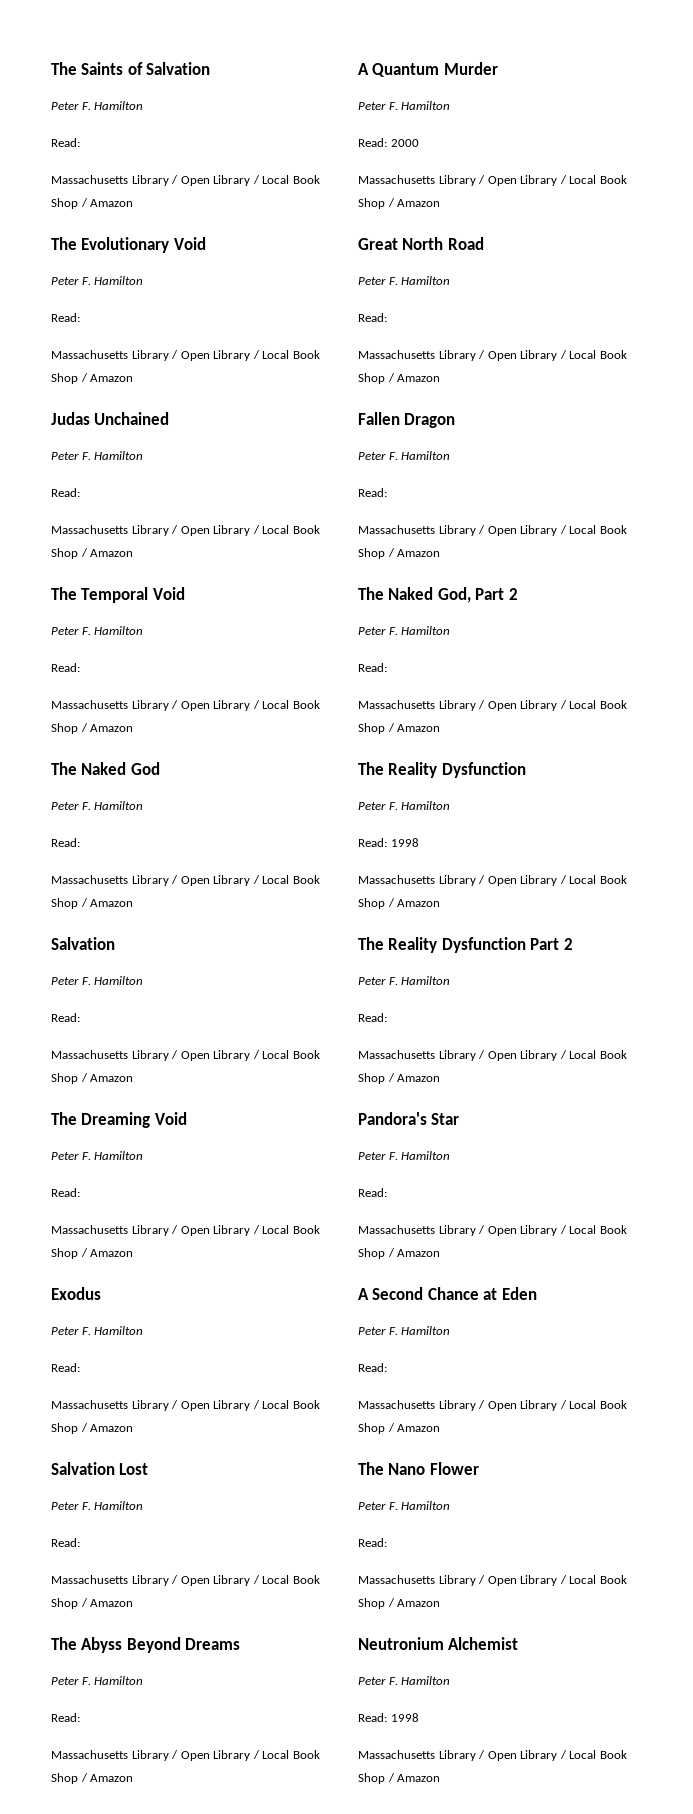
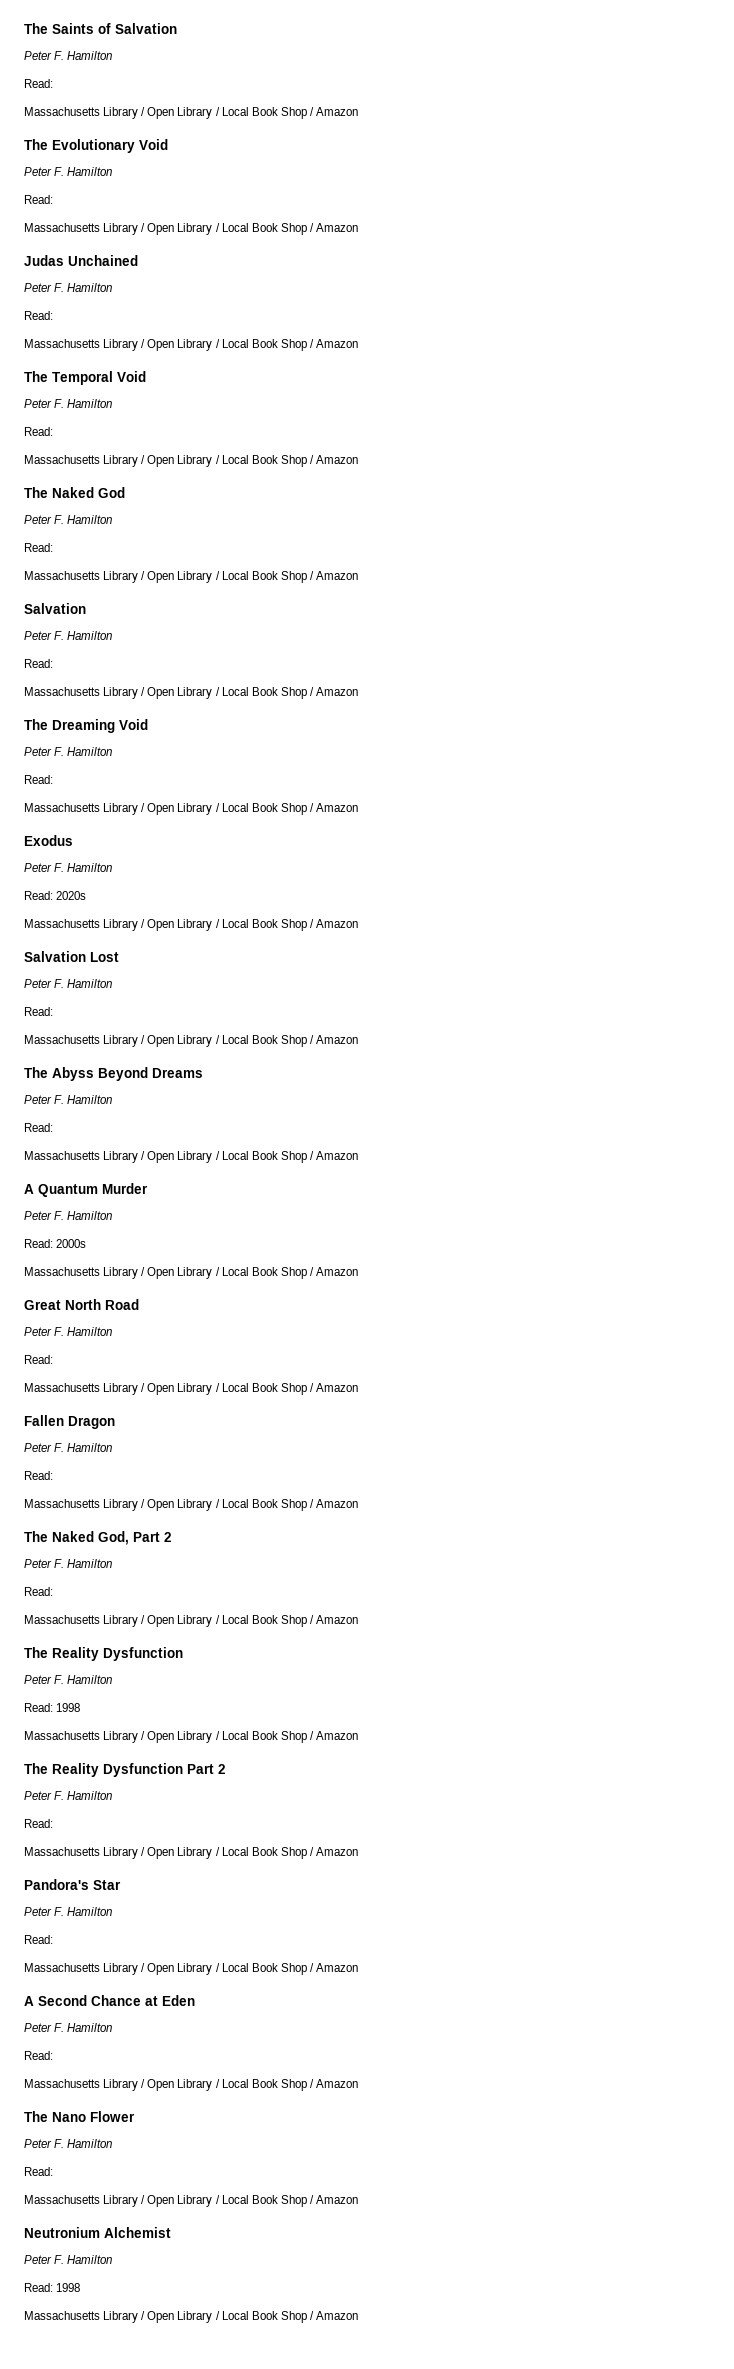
(80, 1367) none -> [56,891,87,900] 2020s
[390,139,419,147] 2000 -> [56,1239,87,1248] 2000s

